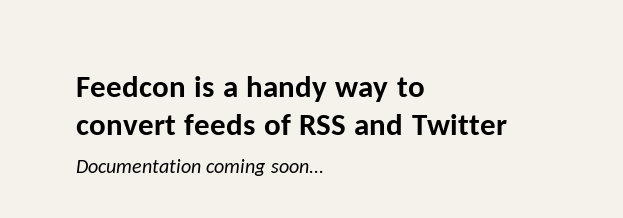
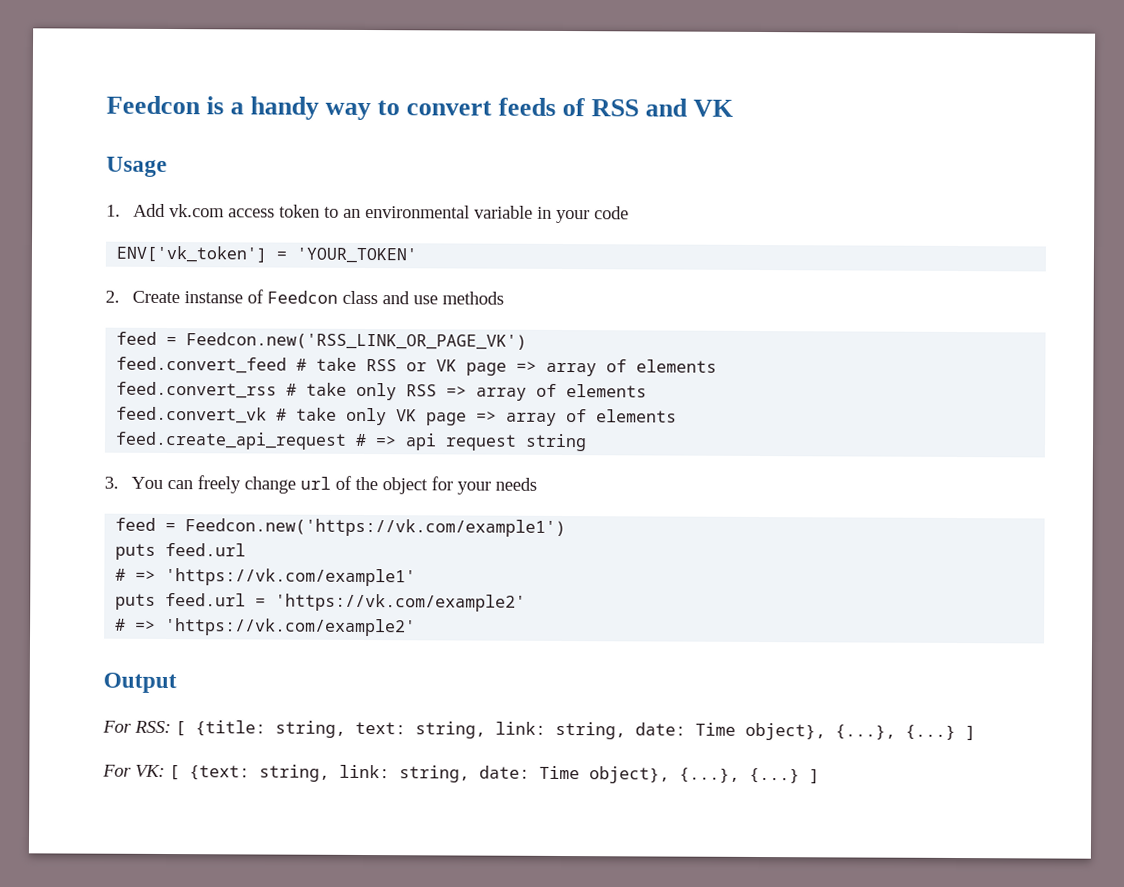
[411,114,507,135] [76,159,324,176] Twitter // Documentation coming soon... -> [693,99,735,117] [106,156,167,177] [106,203,629,224] [116,245,418,264] [105,289,504,305] [116,331,528,350] [116,356,718,377] [116,381,648,401] [116,406,678,426] [115,431,588,452] [104,475,537,495] [115,517,567,538] [115,542,247,560] [115,567,417,587] [115,592,527,612] [115,617,417,637] [103,672,177,694] [102,720,976,741] [102,764,820,784] VK // Usage // 1. Add vk.com access token to an environmental variable in your code // ENV['vk_token'] = 'YOUR_TOKEN' // 2. Create instanse of Feedcon class and use methods // feed = Feedcon.new('RSS_LINK_OR_PAGE_VK') // feed.convert_feed # take RSS or VK page => array of elements // feed.convert_rss # take only RSS => array of elements // feed.convert_vk # take only VK page => array of elements // feed.create_api_request # => api request string // 3. You can freely change url of the object for your needs // feed = Feedcon.new('https://vk.com/example1') // puts feed.url // # => 'https://vk.com/example1' // puts feed.url = 'https://vk.com/example2' // # => 'https://vk.com/example2' // Output // For RSS: [ {title: string, text: string, link: string, date: Time object}, {...}, {...} ] // For VK: [ {text: string, link: string, date: Time object}, {...}, {...} ]

